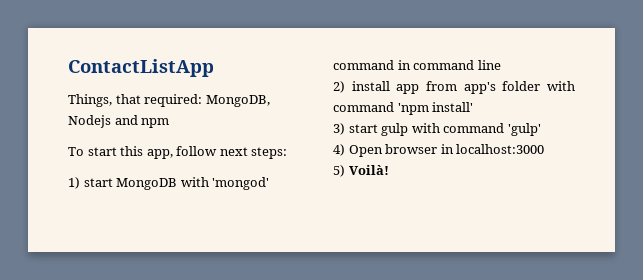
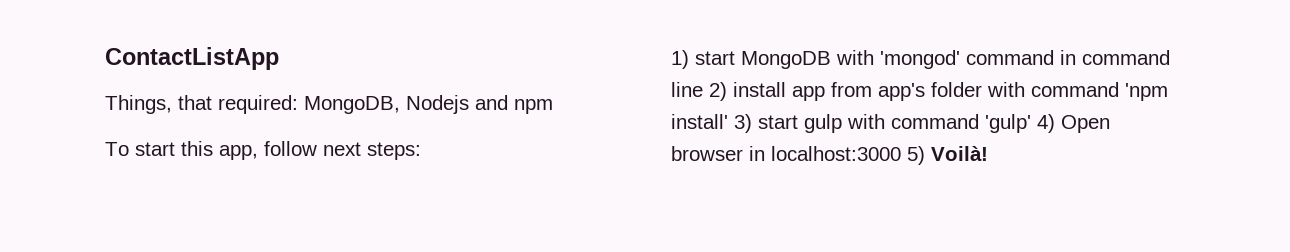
(501, 65) // -> (703, 89) none
(474, 107) // -> (728, 121) none
(541, 129) // -> (1031, 123) none
(545, 149) // -> (901, 153) none

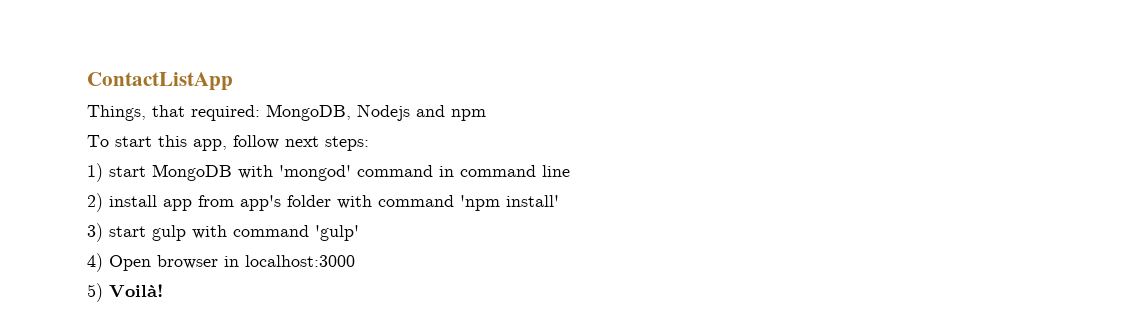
(703, 89) none -> (570, 171) //
(728, 121) none -> (559, 201) //
(1031, 123) none -> (359, 233) //
(901, 153) none -> (355, 261) //

